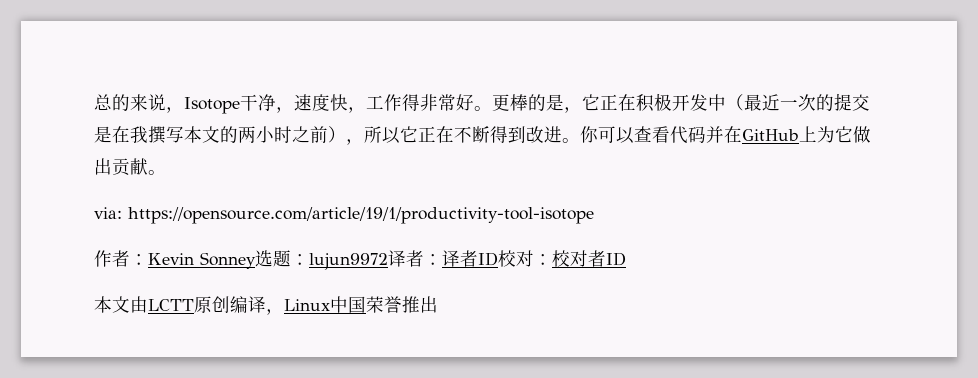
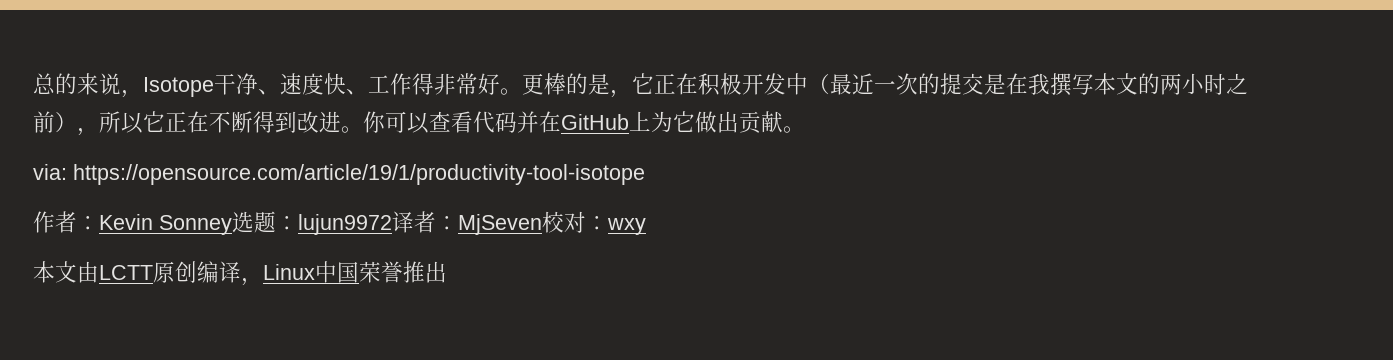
[276,94,366,113] ，速度快， -> [258,73,368,95] 、速度快、
[442,250,626,267] 译者ID校对：校对者ID -> [458,211,646,235] MjSeven校对：wxy

